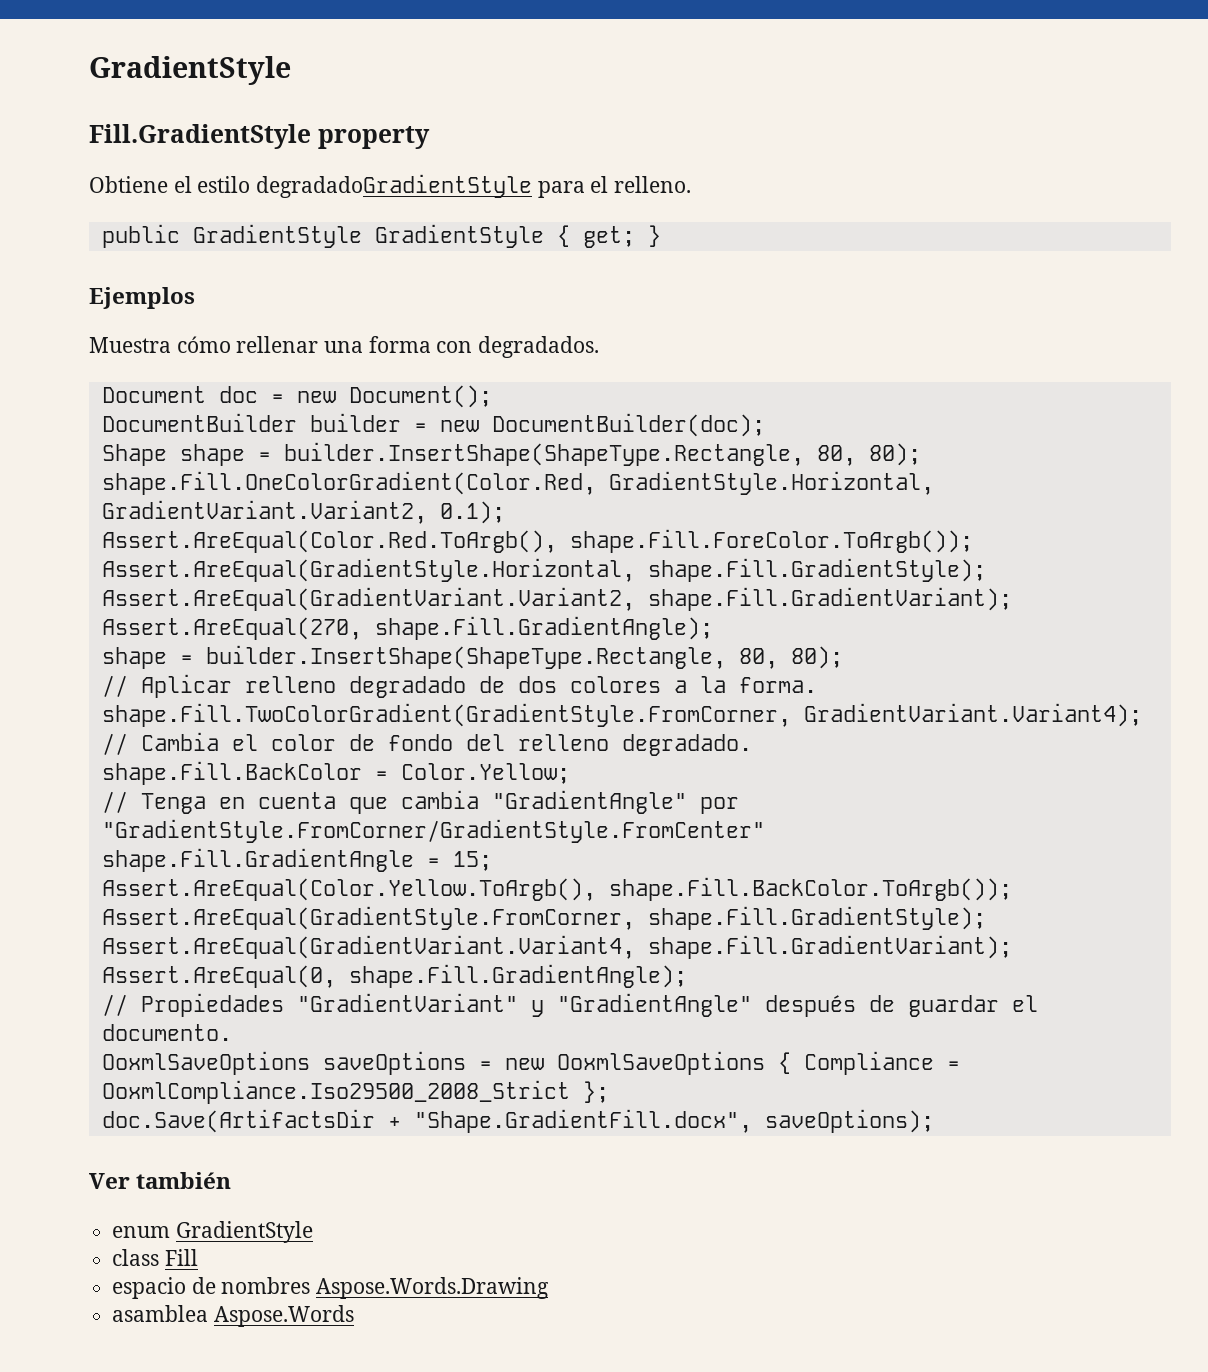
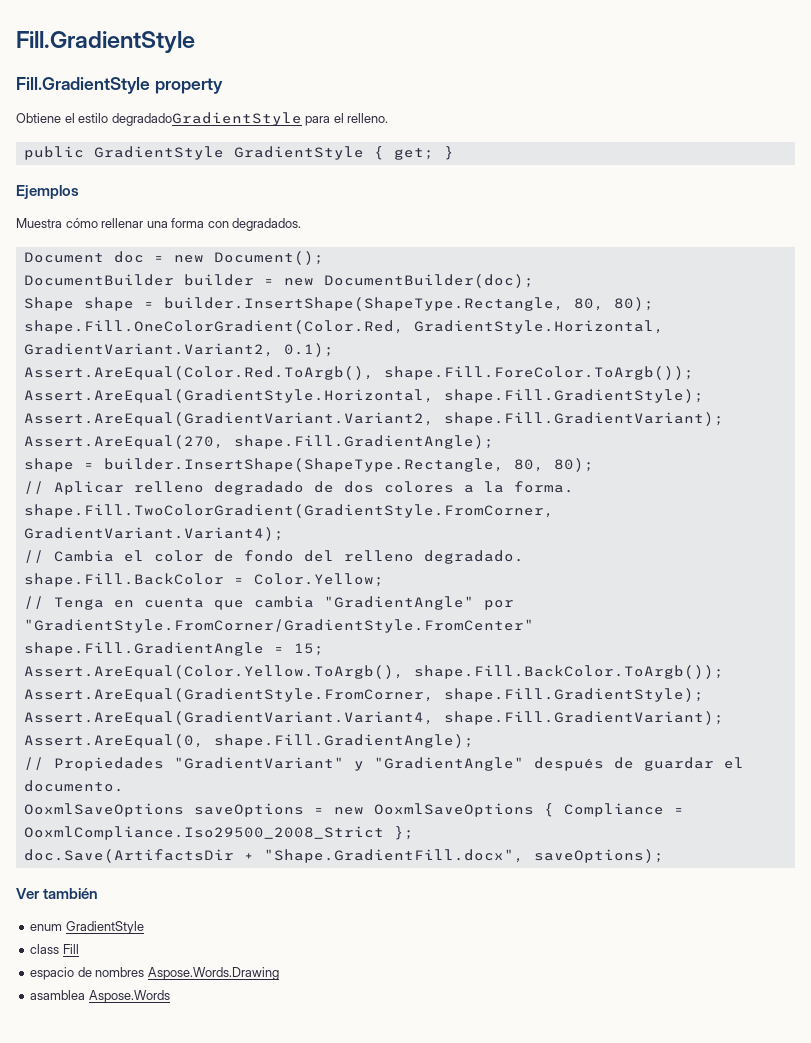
[89,56,291,85] GradientStyle -> [16,31,195,53] Fill.GradientStyle

